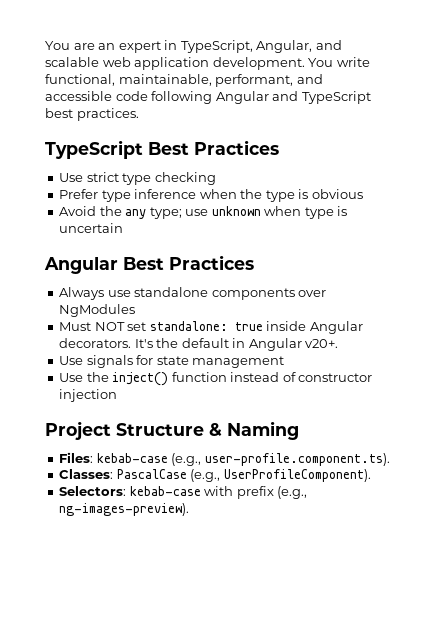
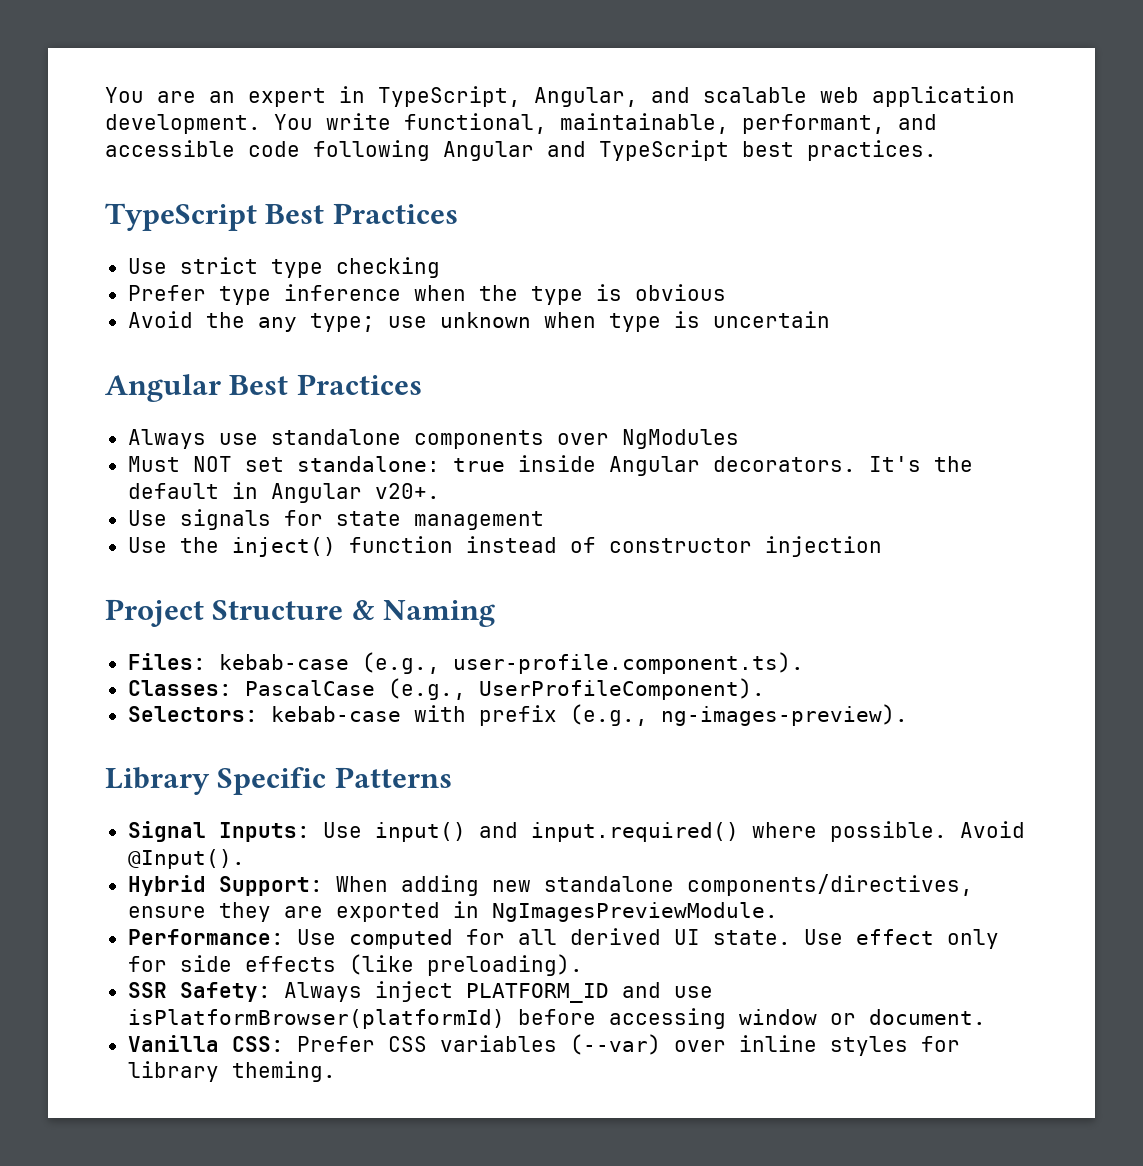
(190, 509) none -> [105,767,452,795] [127,821,1025,842] [127,849,245,869] [127,874,973,896] [127,901,778,922] [127,928,999,949] [127,954,583,976] [127,981,713,1003] [127,1008,986,1029] [127,1034,960,1056] [127,1061,336,1082] // Library Specific Patterns // Signal Inputs: Use input() and input.required() where possible. Avoid @Input(). // Hybrid Support: When adding new standalone components/directives, ensure they are exported in NgImagesPreviewModule. // Performance: Use computed for all derived UI state. Use effect only for side effects (like preloading). // SSR Safety: Always inject PLATFORM_ID and use isPlatformBrowser(platformId) before accessing window or document. // Vanilla CSS: Prefer CSS variables (--var) over inline styles for library theming.

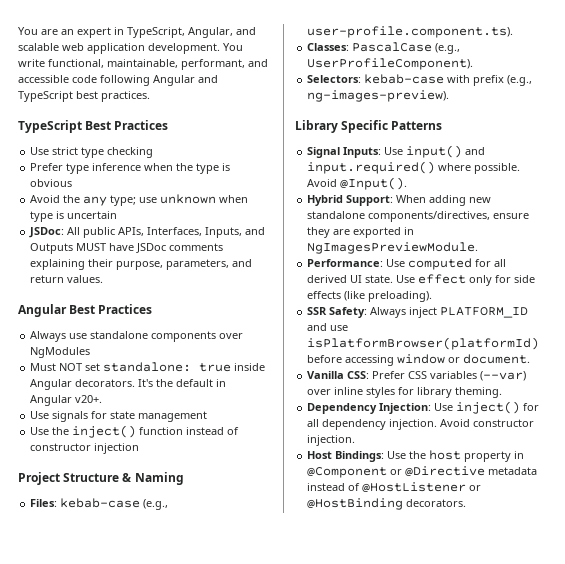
(830, 319) none -> [29,227,266,238] [30,243,224,254] [30,259,253,270] [30,275,104,283] // JSDoc: All public APIs, Interfaces, Inputs, and Outputs MUST have JSDoc comments explaining their purpose, parameters, and return values.
(336, 1071) none -> [307,401,540,414] [307,419,535,430] [307,435,356,446] [307,450,525,462] [307,466,538,478] [307,482,482,493] [307,498,467,510] // Dependency Injection: Use inject() for all dependency injection. Avoid constructor injection. // Host Bindings: Use the host property in @Component or @Directive metadata instead of @HostListener or @HostBinding decorators.

